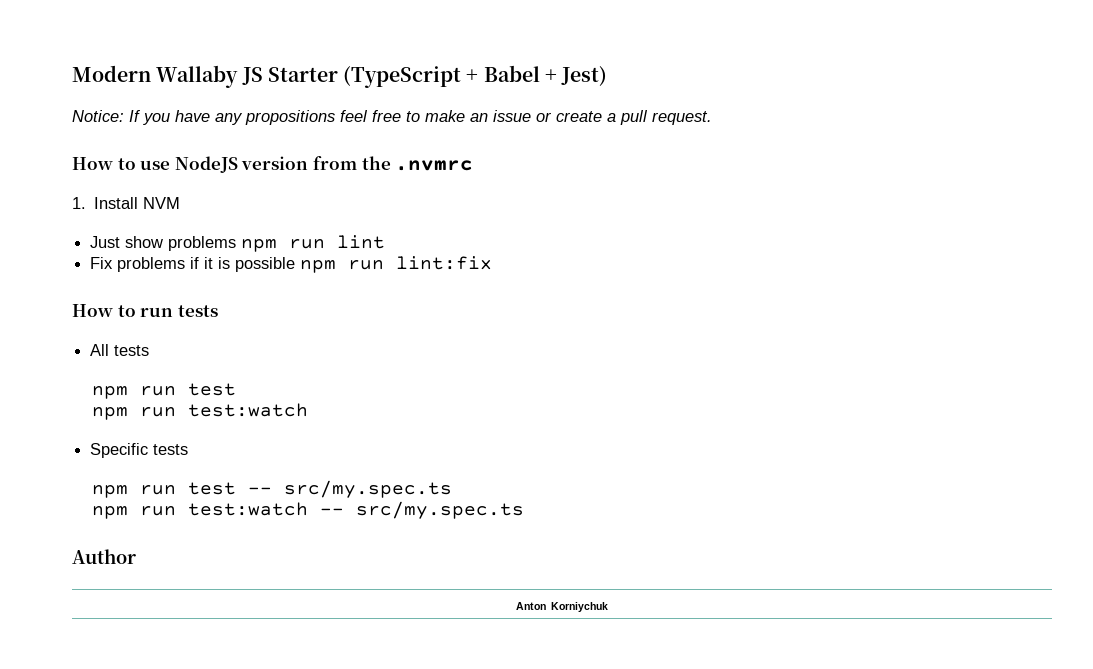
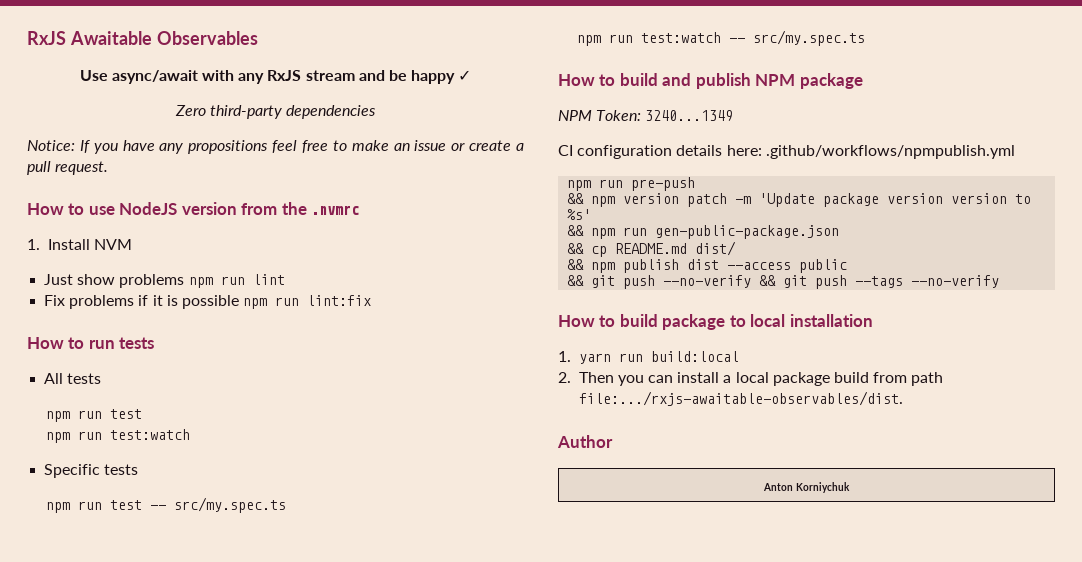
[72,65,608,88] Modern Wallaby JS Starter (TypeScript + Babel + Jest) -> [27,31,258,45] [79,70,472,84] [174,105,377,119] RxJS Awaitable Observables // Use async/await with any RxJS stream and be happy ✓ // Zero third-party dependencies
(525, 510) none -> [558,73,863,89] [558,110,734,121] [558,145,1015,159] [567,177,696,191] [567,193,1032,207] [567,209,592,220] [567,225,840,239] [567,241,737,257] [567,259,848,273] [567,275,1000,289] [558,314,873,330] [558,351,739,364] [558,372,944,386] [578,391,903,406] // How to build and publish NPM package // NPM Token: 3240...1349 // CI configuration details here: .github/workflows/npmpublish.yml // npm run pre-push // && npm version patch -m 'Update package version version to %s' // && npm run gen-public-package.json // && cp README.md dist/ // && npm publish dist --access public // && git push --no-verify && git push --tags --no-verify // How to build package to local installation // 1. yarn run build:local // 2. Then you can install a local package build from path file:.../rxjs-awaitable-observables/dist.

